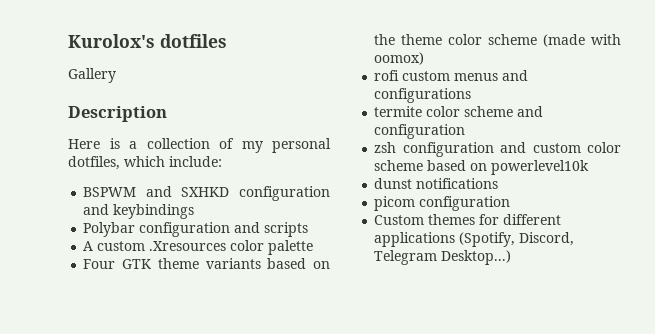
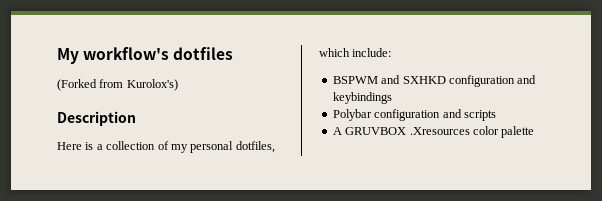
[68,34,155,48] Kurolox's -> [57,47,170,64] My workflow's
[68,68,116,83] Gallery -> [57,79,178,91] (Forked from Kurolox's)
[97,241,146,251] custom -> [345,127,407,135] GRUVBOX
[83,258,330,269] [374,34,621,47] [374,52,425,65] [374,70,529,81] [374,88,472,103] [374,106,544,117] [374,124,466,139] [374,142,621,157] [374,160,590,175] [374,178,499,189] [374,196,511,211] [374,214,562,225] [374,232,575,247] [374,250,512,265] // Four GTK theme variants based on the theme color scheme (made with oomox) // rofi custom menus and configurations // termite color scheme and configuration // zsh configuration and custom color scheme based on powerlevel10k // dunst notifications // picom configuration // Custom themes for different applications (Spotify, Discord, Telegram Desktop...) -> (535, 132) none

